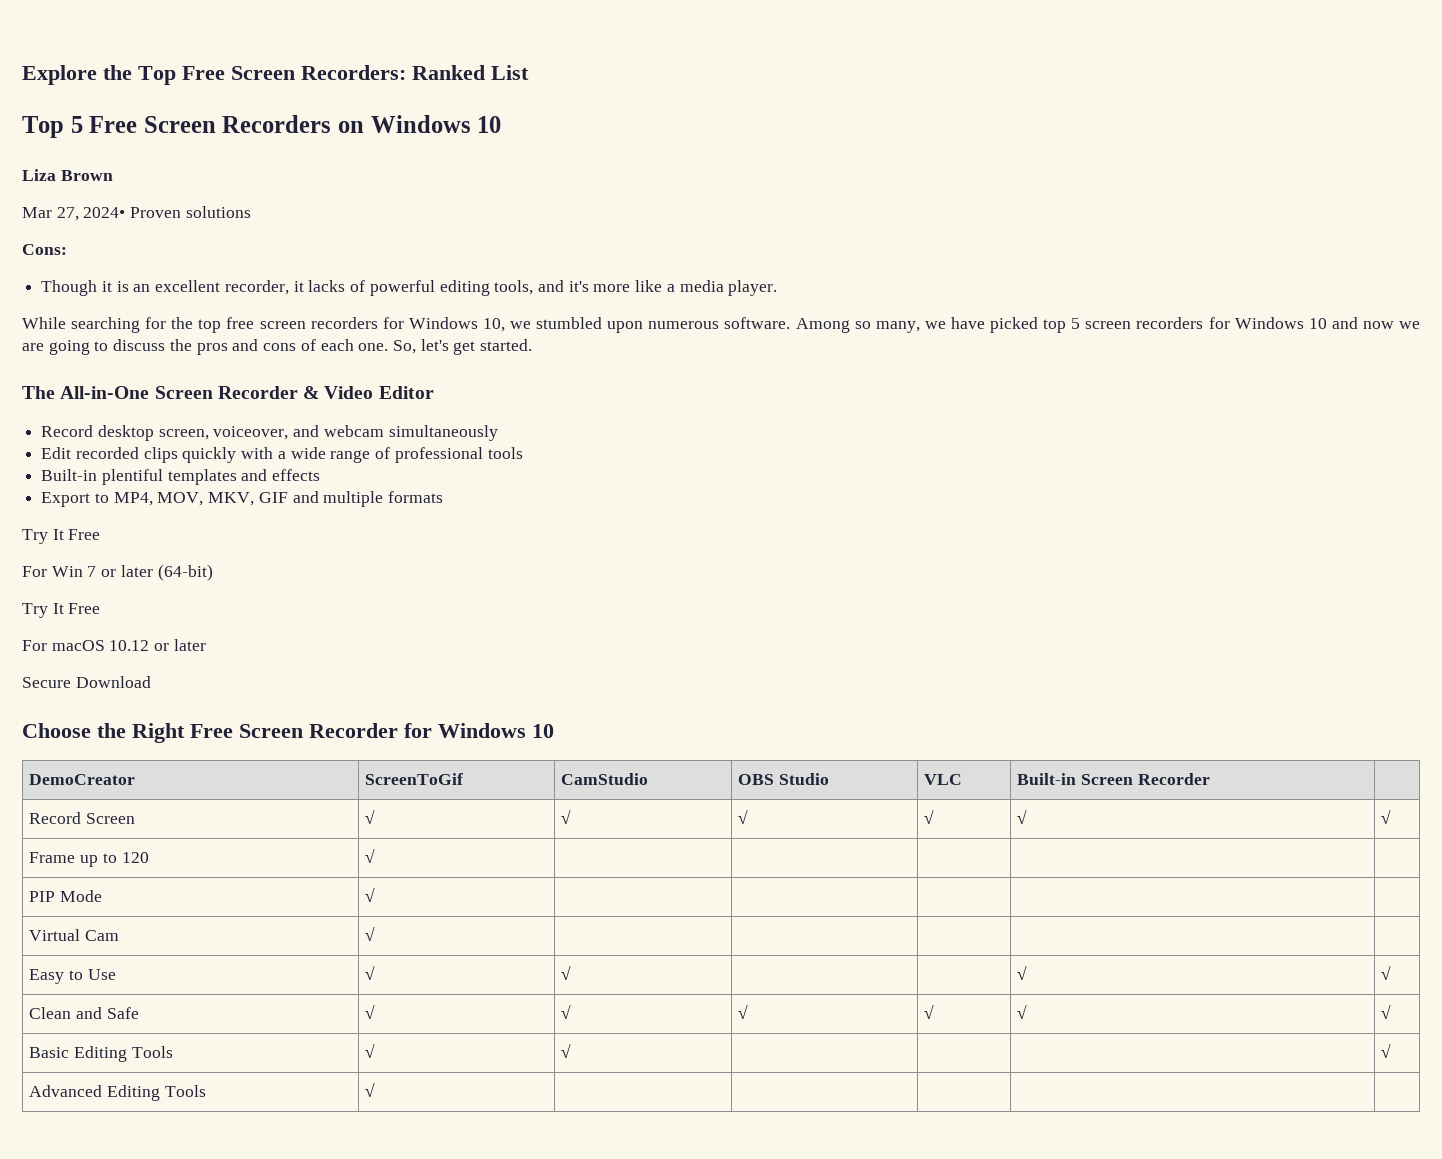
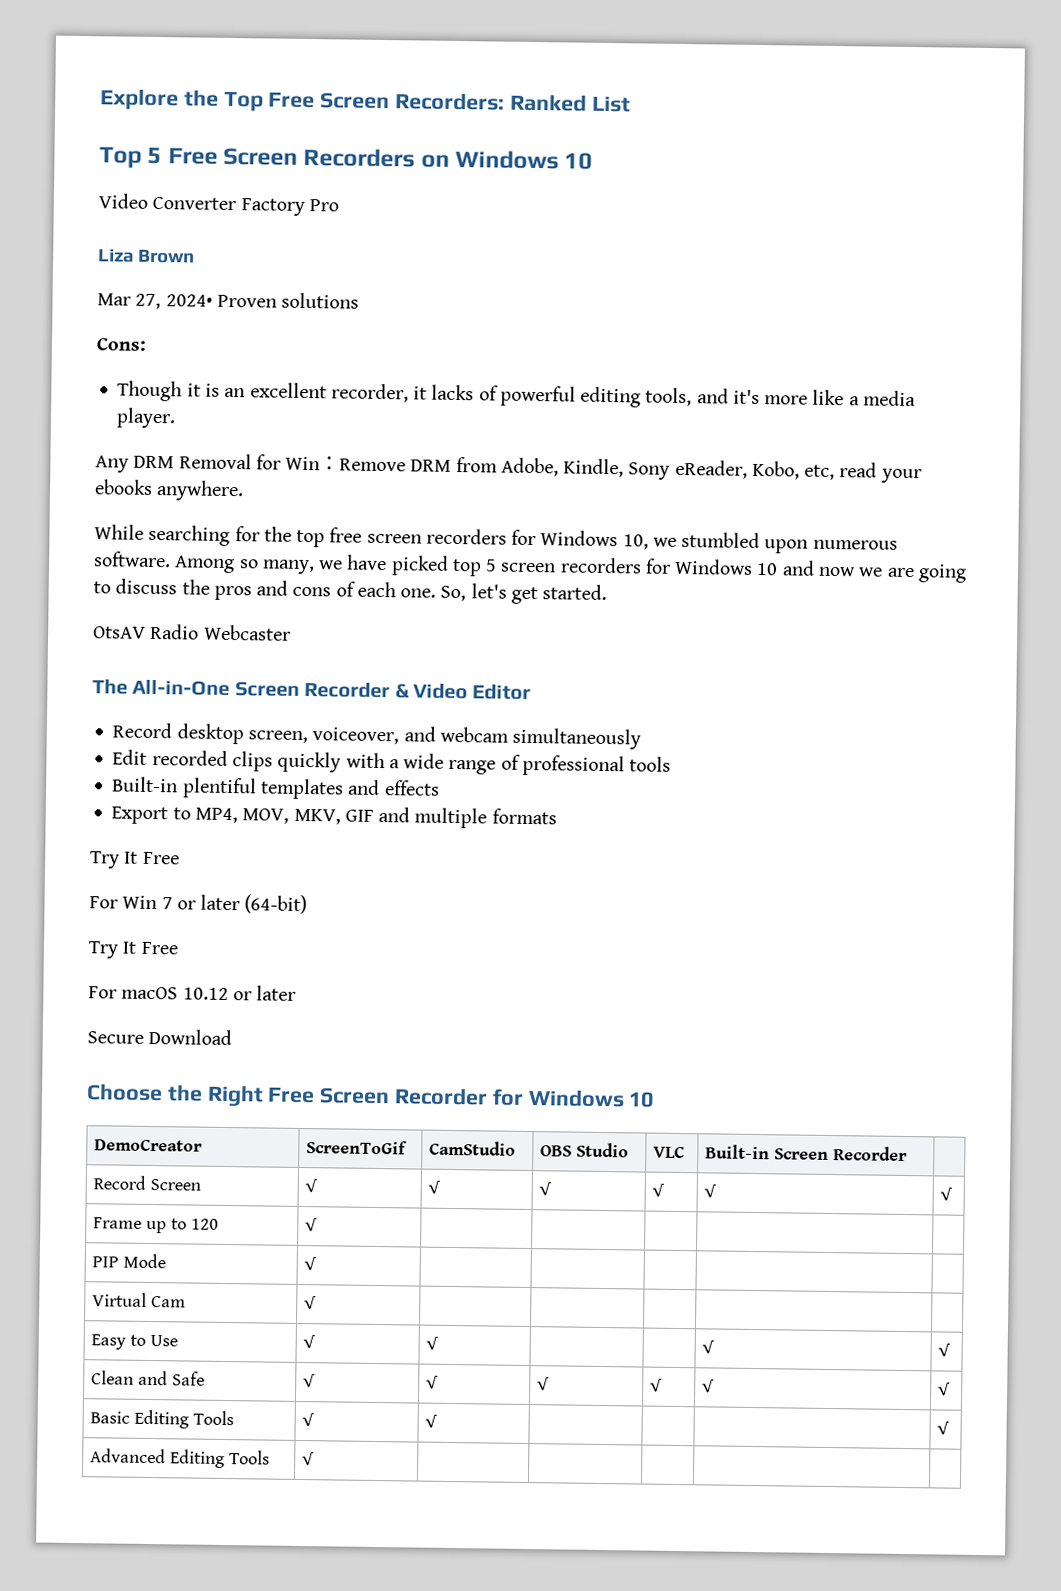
(502, 124) none -> [98,193,339,216] // Video Converter Factory Pro
(778, 288) none -> [95,453,922,484] [94,479,245,502] // Any DRM Removal for Win：Remove DRM from Adobe, Kindle, Sony eReader, Kobo, etc, read your ebooks anywhere.
(533, 345) none -> [93,623,291,641] // OtsAV Radio Webcaster

